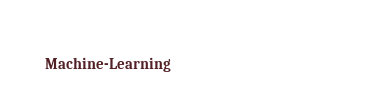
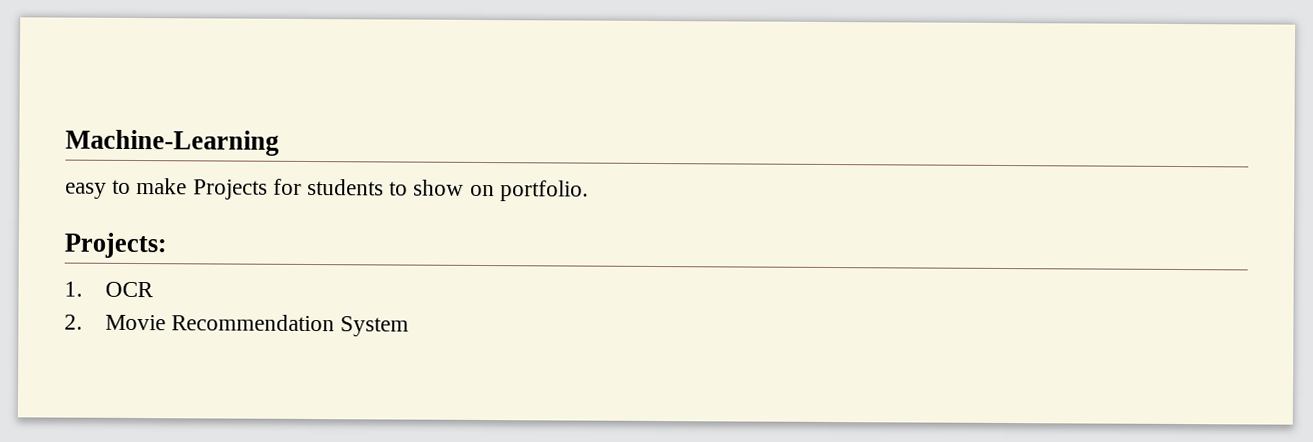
(171, 64) none -> [65,178,589,202] [64,232,167,259] [64,281,154,298] [64,314,410,337] // easy to make Projects for students to show on portfolio. // Projects: // 1. OCR // 2. Movie Recommendation System

